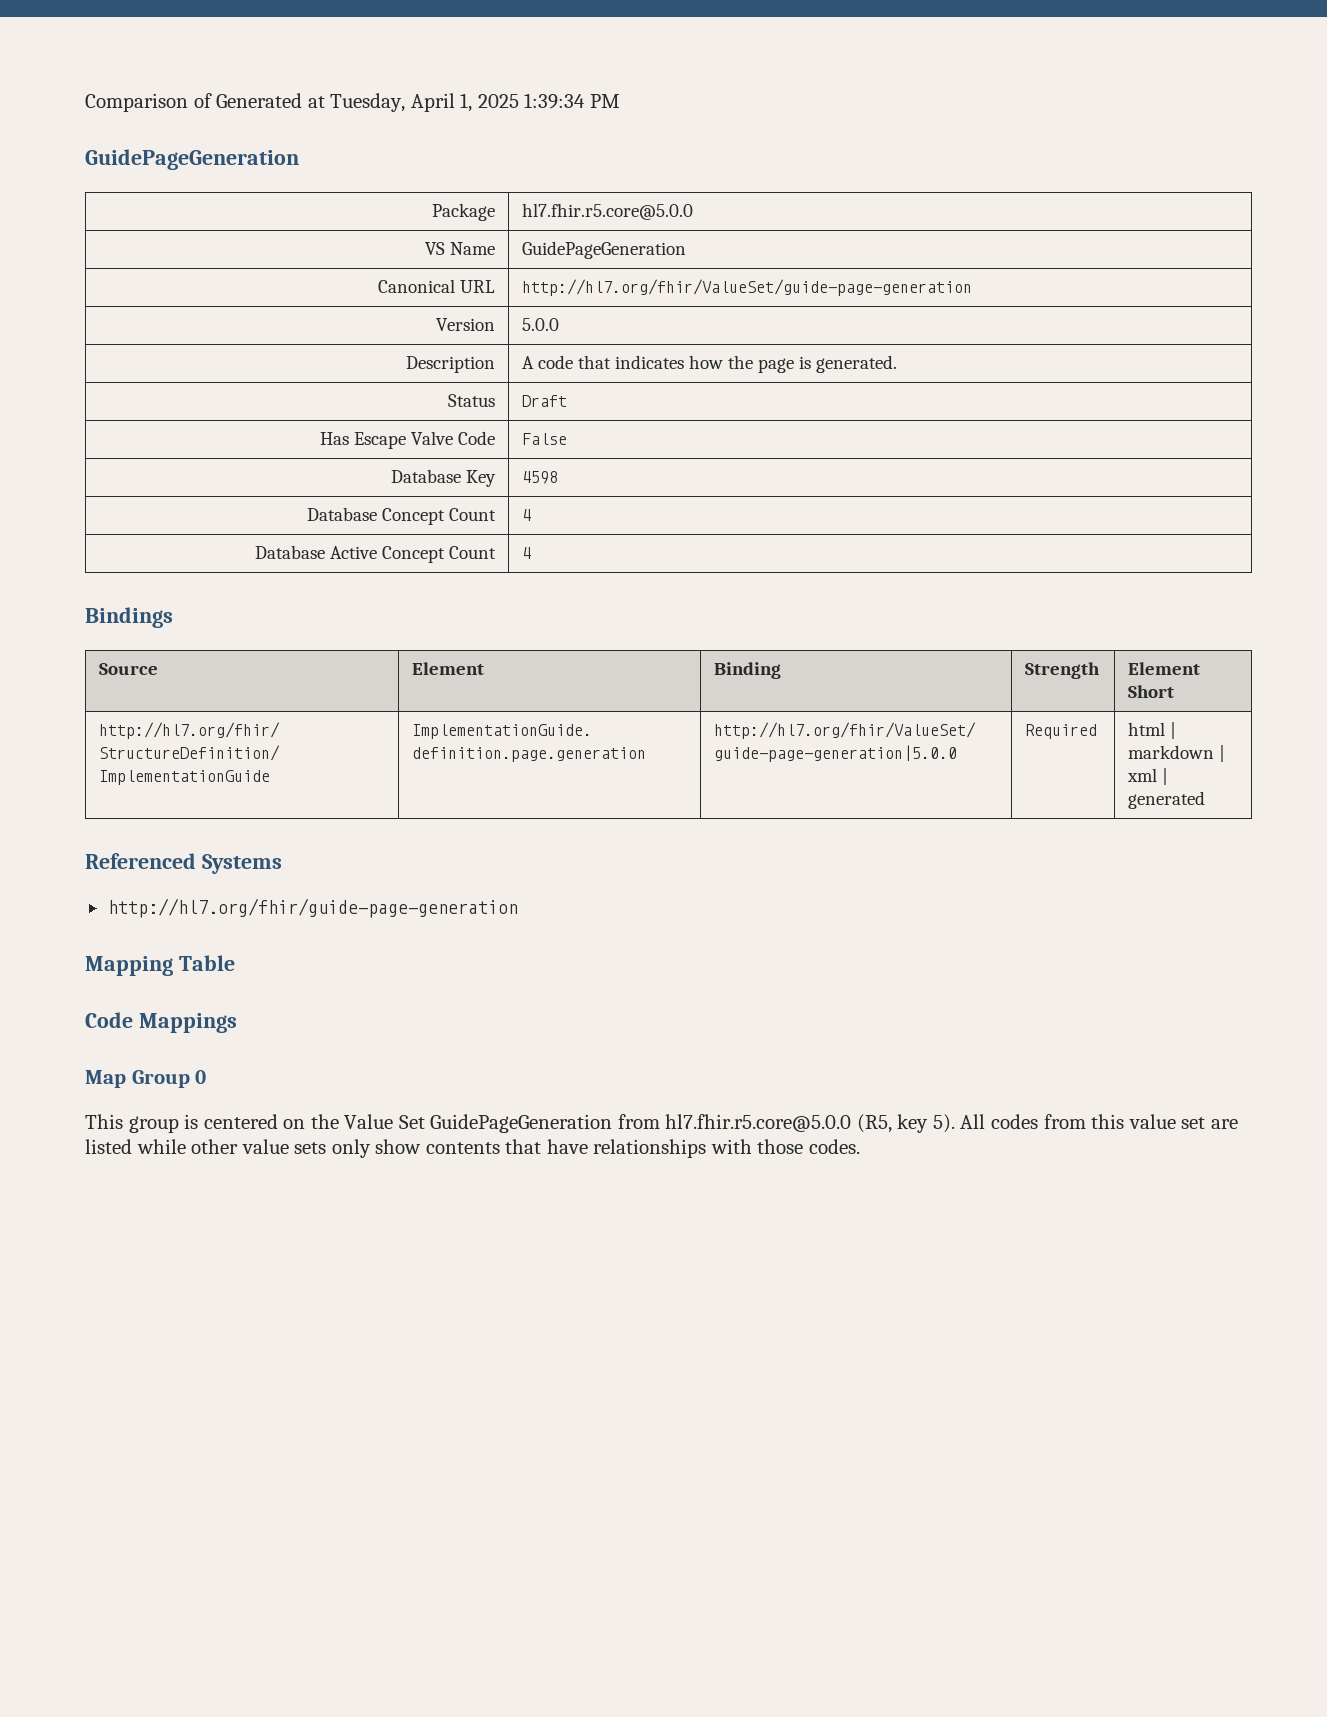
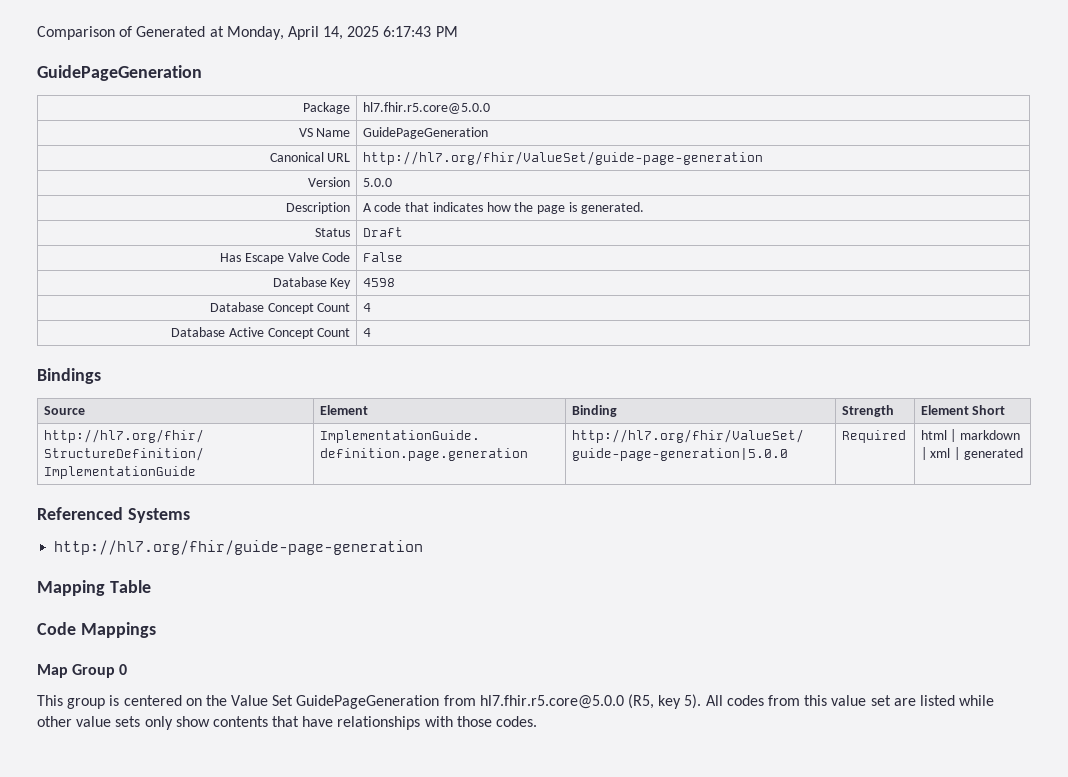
[330,93,586,112] Tuesday, April 1, 2025 1:39:34 -> [226,26,432,40] Monday, April 14, 2025 6:17:43

